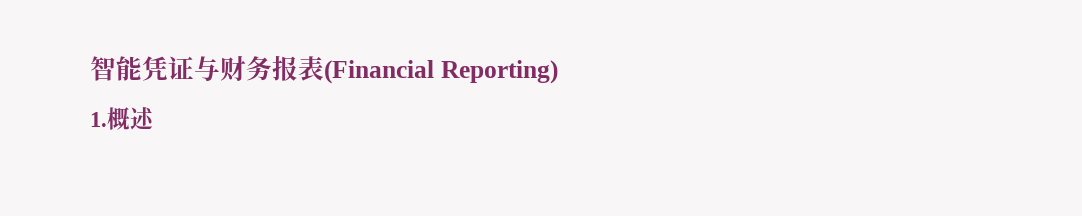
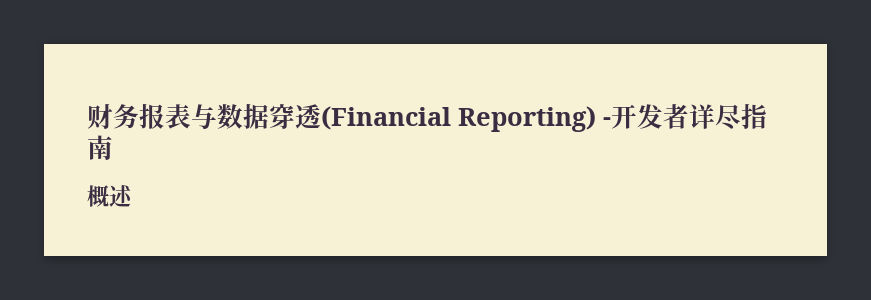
[90,56,558,84] [90,112,107,127] 智能凭证与财务报表(Financial Reporting) // 1. -> [87,103,767,132] [87,135,113,160] 财务报表与数据穿透(Financial Reporting) -开发者详尽指南 //

